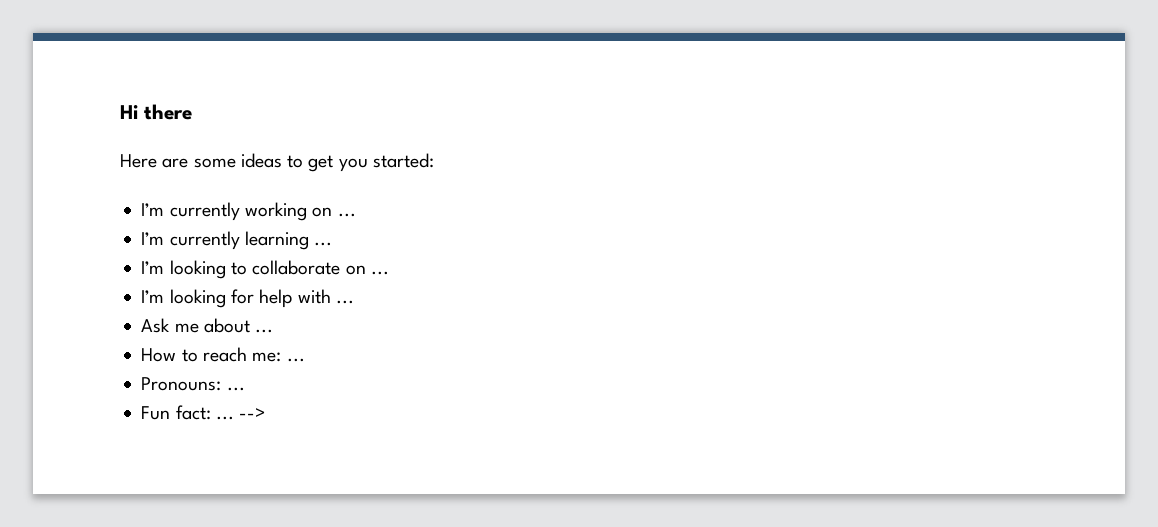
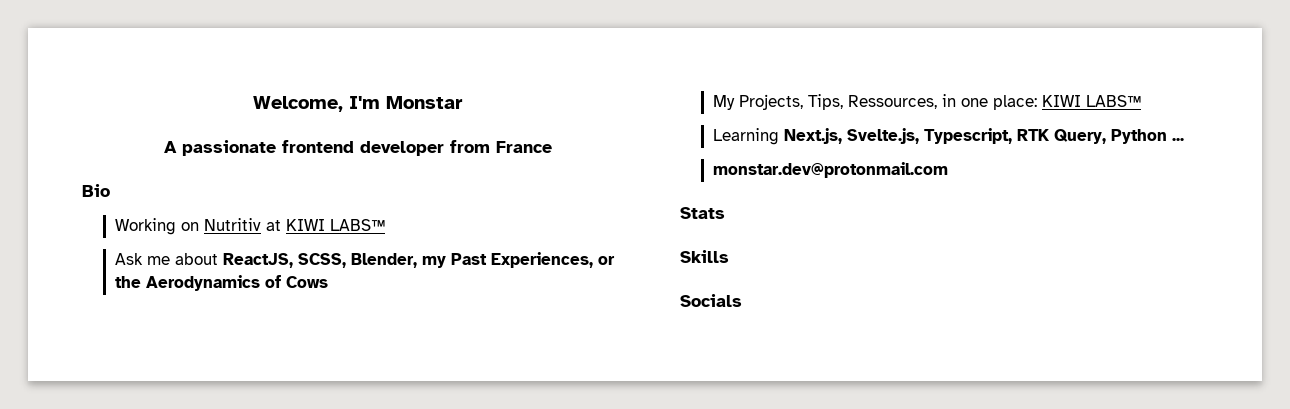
[120,104,192,120] [120,153,434,172] [141,202,356,221] [141,231,333,250] [141,260,389,279] [141,289,354,308] [141,318,274,333] [141,347,305,362] [141,377,245,391] [141,405,266,420] Hi there // Here are some ideas to get you started: // I’m currently working on ... // I’m currently learning ... // I’m looking to collaborate on ... // I’m looking for help with ... // Ask me about ... // How to reach me: ... // Pronouns: ... // Fun fact: ... --> -> [253,96,463,112] [163,140,552,156] [82,184,110,197] [115,218,386,235] [115,252,616,268] [115,275,329,291] [713,94,1142,110] [713,128,1185,145] [713,162,949,178] [680,207,725,219] [680,250,729,263] [680,294,742,307] Welcome, I'm Monstar // A passionate frontend developer from France // Bio // Working on Nutritiv at KIWI LABS™ // Ask me about ReactJS, SCSS, Blender, my Past Experiences, or the Aerodynamics of Cows // My Projects, Tips, Ressources, in one place: KIWI LABS™ // Learning Next.js, Svelte.js, Typescript, RTK Query, Python ... // monstar.dev@protonmail.com // Stats // Skills // Socials

